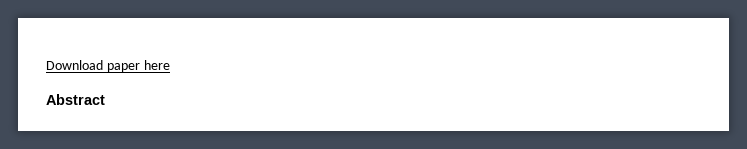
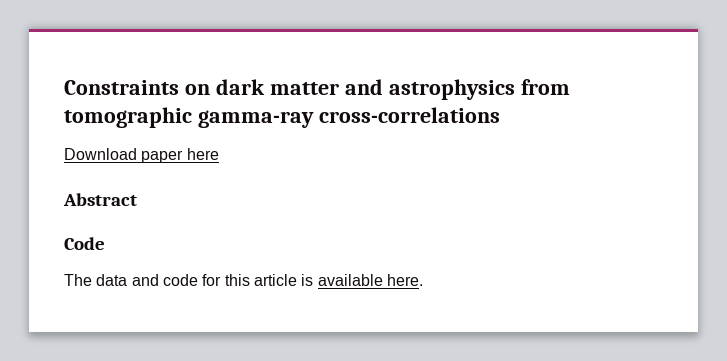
[46,60,170,72] [46,94,105,105] Download paper here // Abstract -> [64,79,570,100] [64,107,500,128] [64,148,219,163] [63,193,137,206] [64,237,105,250] [64,274,423,286] Constraints on dark matter and astrophysics from tomographic gamma-ray cross-correlations // Download paper here // Abstract // Code // The data and code for this article is available here.

